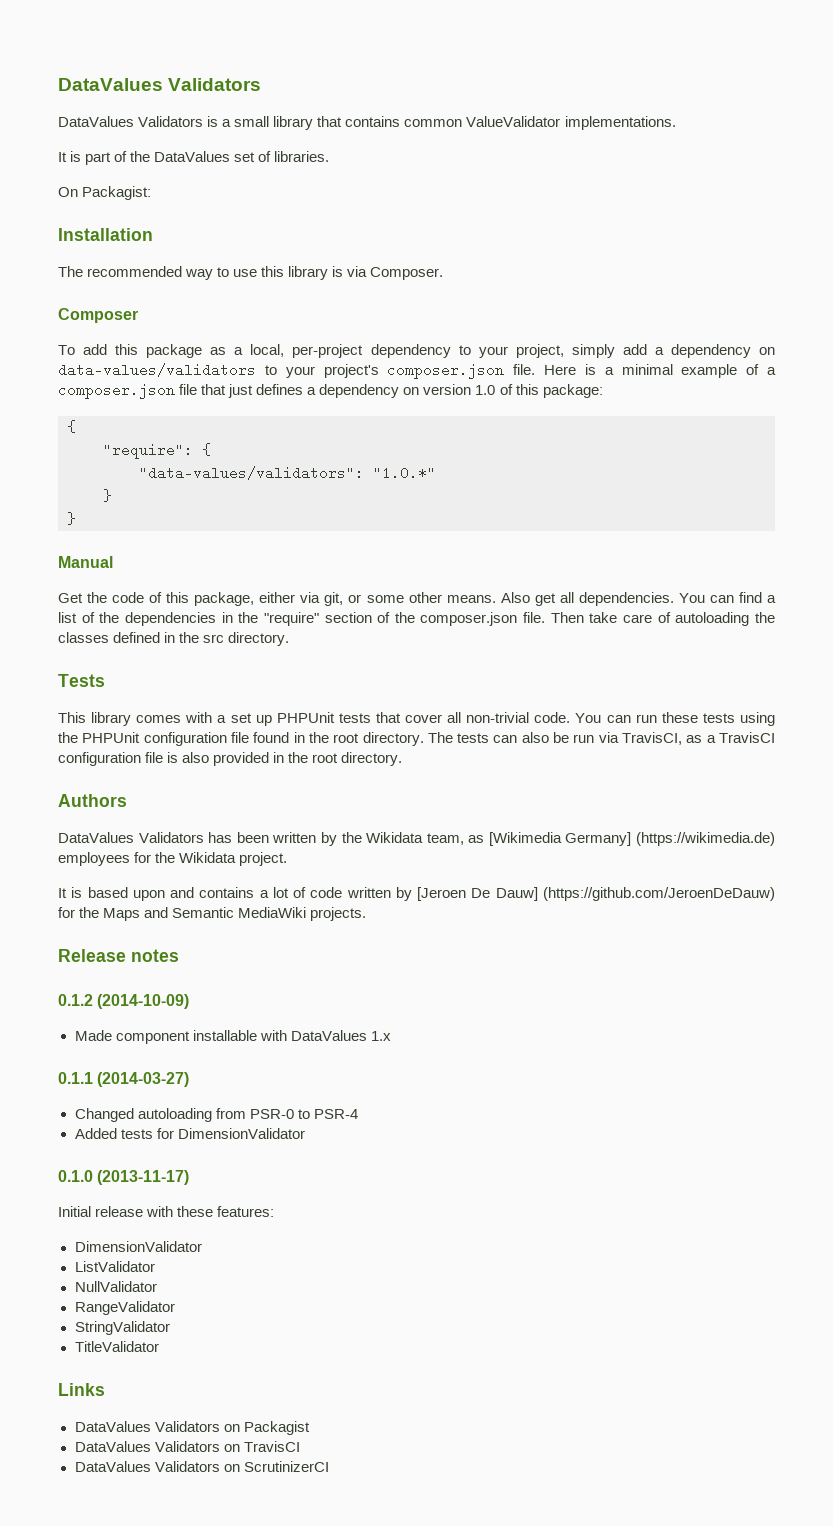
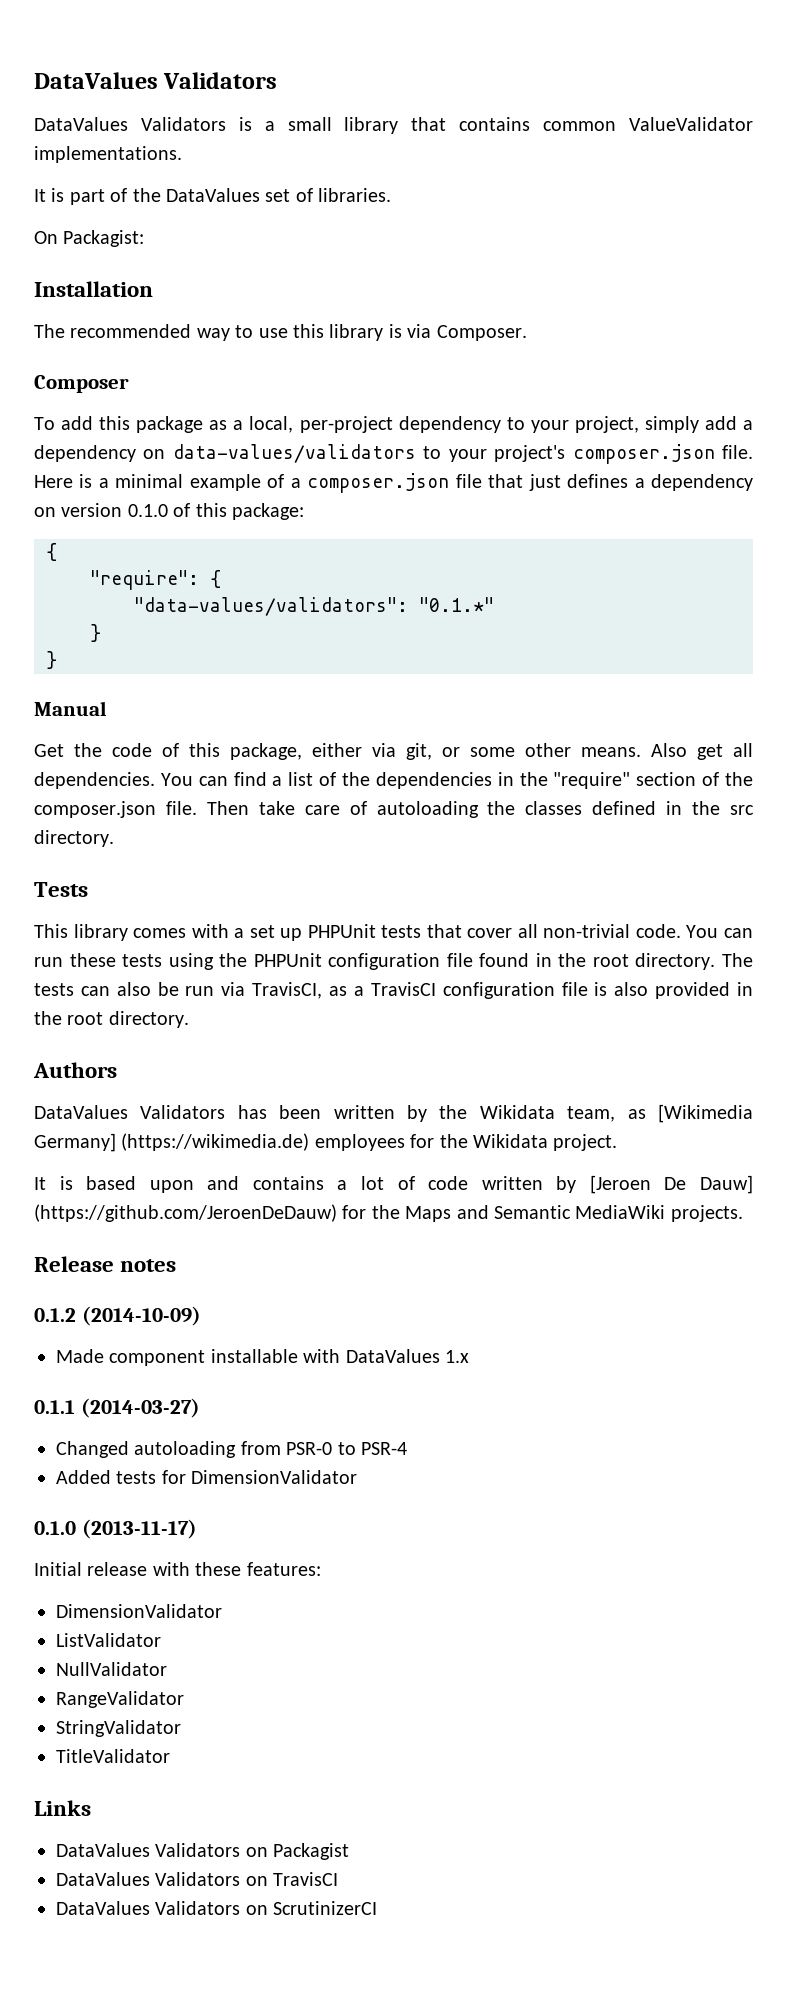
[475,385,496,395] 1.0 -> [127,504,168,517] 0.1.0
[373,466,436,480] "1.0.*" -> [419,597,494,612] "0.1.*"

